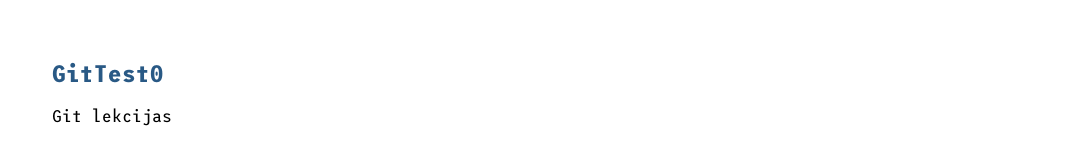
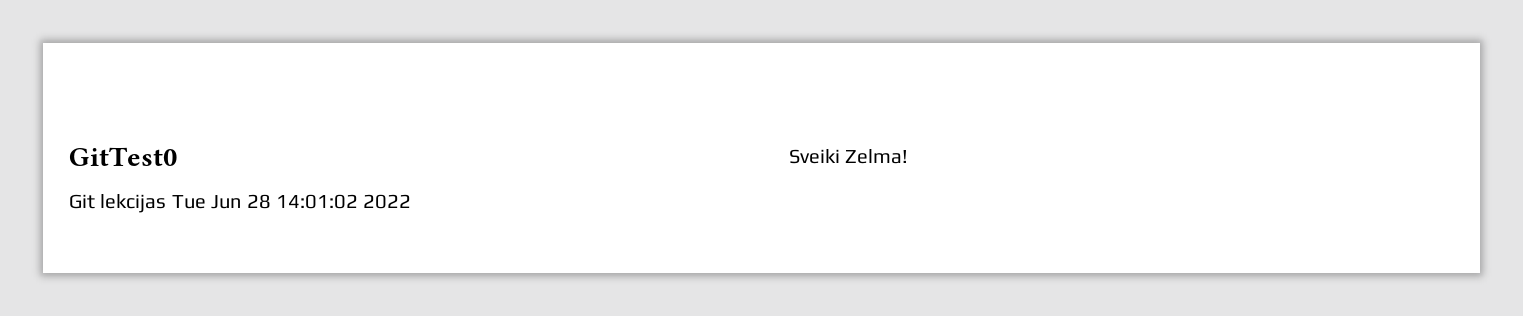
(172, 117) none -> [171,194,412,209] [789,149,909,164] Tue Jun 28 14:01:02 2022 // Sveiki Zelma!

